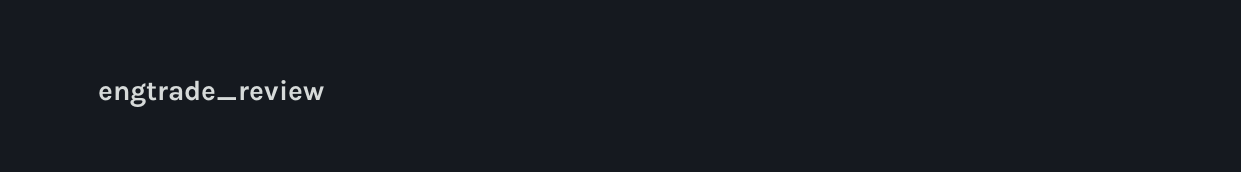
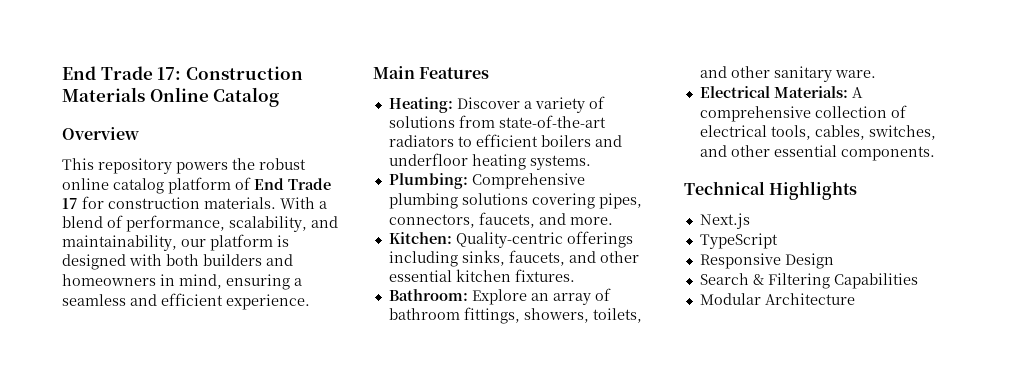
[98,80,324,108] engtrade_review -> [62,66,303,80] [62,87,280,107] [62,127,139,140] [62,158,306,174] [62,177,331,194] [62,196,327,209] [62,215,338,232] [62,234,289,251] [62,254,293,270] [62,274,302,290] [62,293,310,310] [373,66,490,79] [388,96,605,113] [388,115,606,128] [388,134,622,147] [388,153,591,170] [388,173,585,189] [388,193,642,209] [388,212,613,228] [388,231,633,248] [388,250,639,267] [388,269,575,282] [388,288,611,305] [388,307,642,324] [699,66,876,82] [699,86,863,98] [699,105,907,122] [699,125,936,140] [699,145,935,161] [684,181,858,200] [699,213,750,229] [699,233,778,249] [699,253,834,269] [699,273,918,289] [699,293,855,305] End Trade 17: Construction Materials Online Catalog // Overview // This repository powers the robust online catalog platform of End Trade 17 for construction materials. With a blend of performance, scalability, and maintainability, our platform is designed with both builders and homeowners in mind, ensuring a seamless and efficient experience. // Main Features // Heating: Discover a variety of solutions from state-of-the-art radiators to efficient boilers and underfloor heating systems. // Plumbing: Comprehensive plumbing solutions covering pipes, connectors, faucets, and more. // Kitchen: Quality-centric offerings including sinks, faucets, and other essential kitchen fixtures. // Bathroom: Explore an array of bathroom fittings, showers, toilets, and other sanitary ware. // Electrical Materials: A comprehensive collection of electrical tools, cables, switches, and other essential components. // Technical Highlights // Next.js // TypeScript // Responsive Design // Search & Filtering Capabilities // Modular Architecture

